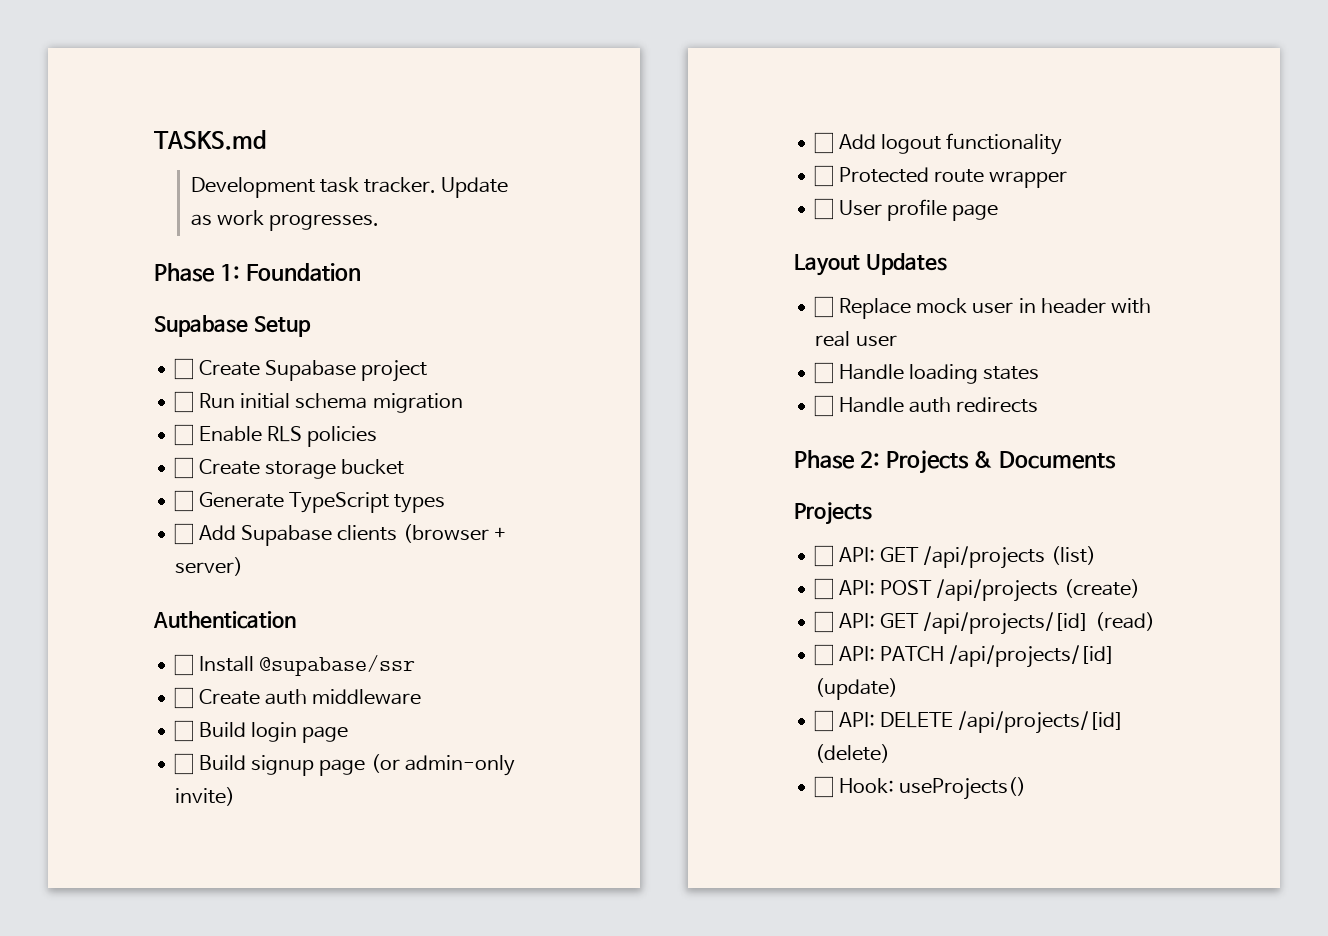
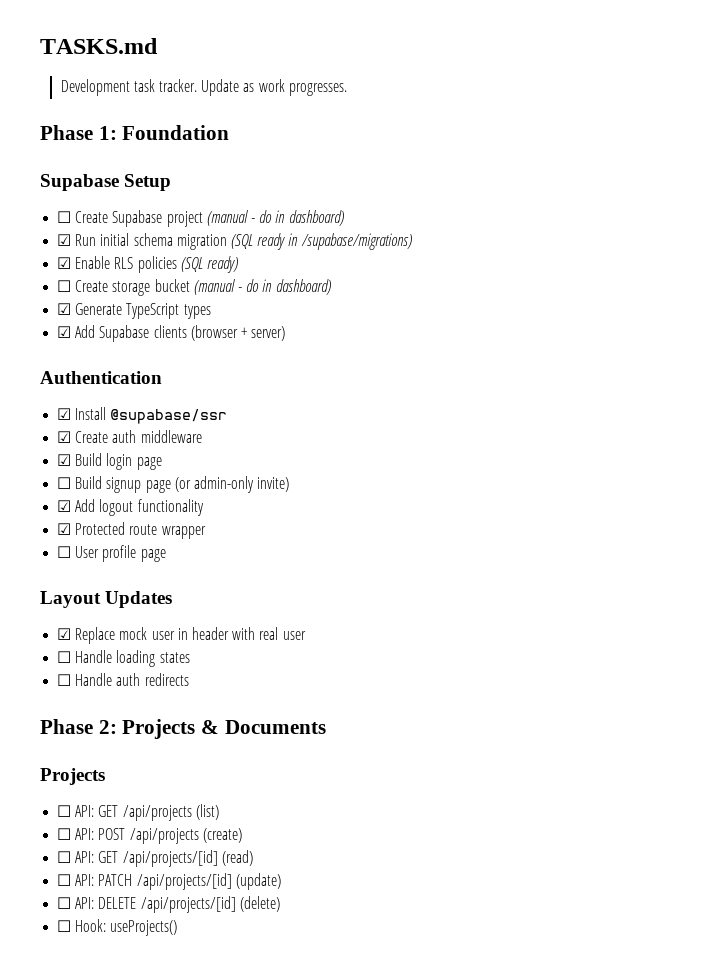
[174,391,194,413] // ☐ -> [206,210,344,226] [57,234,72,246] (manual - do in dashboard) // ☑
[174,424,194,446] // ☐ -> [230,233,412,250] [57,257,72,269] (SQL ready in /supabase/migrations) // ☑
(378, 436) none -> [180,256,238,273] (SQL ready)
[174,490,194,512] // ☐ -> [193,279,331,295] [57,303,72,315] (manual - do in dashboard) // ☑
[174,523,194,545] ☐ -> [57,326,72,338] ☑
[174,654,194,676] ☐ -> [57,408,72,420] ☑
[174,687,194,709] ☐ -> [57,431,72,443] ☑
[174,720,194,742] ☐ -> [57,454,72,466] ☑
[814,132,834,154] ☐ -> [57,500,72,512] ☑
[814,165,834,187] ☐ -> [57,523,72,535] ☑
[814,296,834,318] ☐ -> [57,628,72,640] ☑

